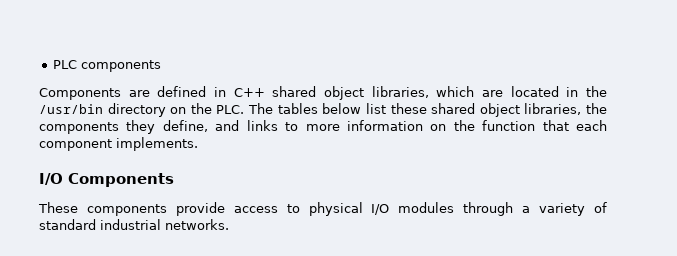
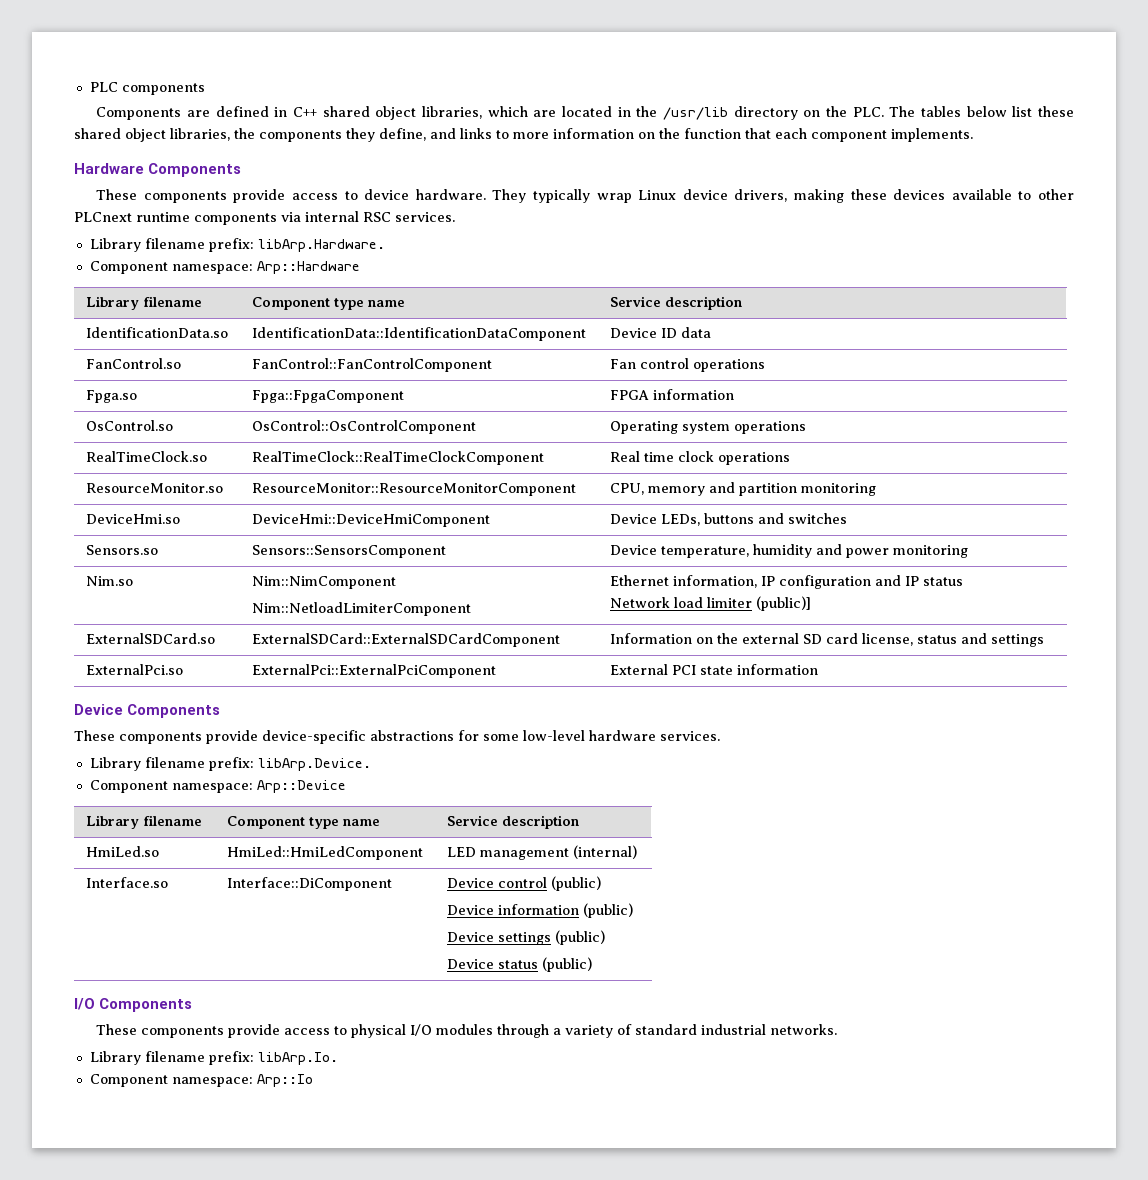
[39,104,103,114] /usr/bin -> [662,107,728,120] /usr/lib
(198, 144) none -> [74,163,242,177] [96,189,1074,203] [74,211,455,225] [89,238,385,252] [89,261,360,274] [85,296,202,310] [251,297,405,310] [609,296,742,310] [85,327,228,338] [251,327,586,341] [609,327,711,338] [85,358,181,369] [251,358,492,372] [609,358,765,372] [85,390,137,403] [251,390,404,403] [609,389,734,400] [85,420,173,431] [251,420,476,434] [609,421,806,434] [85,451,207,462] [251,451,544,465] [609,451,790,465] [85,483,223,493] [251,483,576,496] [609,482,876,496] [85,514,180,524] [251,514,490,527] [609,513,847,526] [85,545,158,555] [251,545,446,558] [609,544,968,558] [85,576,133,586] [251,576,396,589] [251,602,471,616] [609,575,963,589] [609,596,811,611] [85,633,215,644] [251,633,560,647] [609,633,1044,647] [85,664,183,675] [251,664,496,678] [609,664,818,675] [74,704,221,718] [74,730,720,744] [89,757,371,771] [89,780,346,793] [85,815,202,829] [226,816,380,829] [446,815,579,829] [85,846,159,857] [226,846,423,860] [446,845,637,860] [85,877,168,888] [226,877,392,891] [446,876,601,891] [446,903,633,918] [446,930,605,945] [446,957,592,972] // Hardware Components // These components provide access to device hardware. They typically wrap Linux device drivers, making these devices available to other PLCnext runtime components via internal RSC services. // Library filename prefix: libArp.Hardware. // Component namespace: Arp::Hardware // Library filename | Component type name | Service description // IdentificationData.so | IdentificationData::IdentificationDataComponent | Device ID data // FanControl.so | FanControl::FanControlComponent | Fan control operations // Fpga.so | Fpga::FpgaComponent | FPGA information // OsControl.so | OsControl::OsControlComponent | Operating system operations // RealTimeClock.so | RealTimeClock::RealTimeClockComponent | Real time clock operations // ResourceMonitor.so | ResourceMonitor::ResourceMonitorComponent | CPU, memory and partition monitoring // DeviceHmi.so | DeviceHmi::DeviceHmiComponent | Device LEDs, buttons and switches // Sensors.so | Sensors::SensorsComponent | Device temperature, humidity and power monitoring // Nim.so | Nim::NimComponent // Nim::NetloadLimiterComponent | Ethernet information, IP configuration and IP status // Network load limiter (public)] // ExternalSDCard.so | ExternalSDCard::ExternalSDCardComponent | Information on the external SD card license, status and settings // ExternalPci.so | ExternalPci::ExternalPciComponent | External PCI state information // Device Components // These components provide device-specific abstractions for some low-level hardware services. // Library filename prefix: libArp.Device. // Component namespace: Arp::Device // Library filename | Component type name | Service description // HmiLed.so | HmiLed::HmiLedComponent | LED management (internal) // Interface.so | Interface::DiComponent | Device control (public) // Device information (public) // Device settings (public) // Device status (public)
(229, 224) none -> [89,1051,338,1065] [89,1074,313,1087] // Library filename prefix: libArp.Io. // Component namespace: Arp::Io

